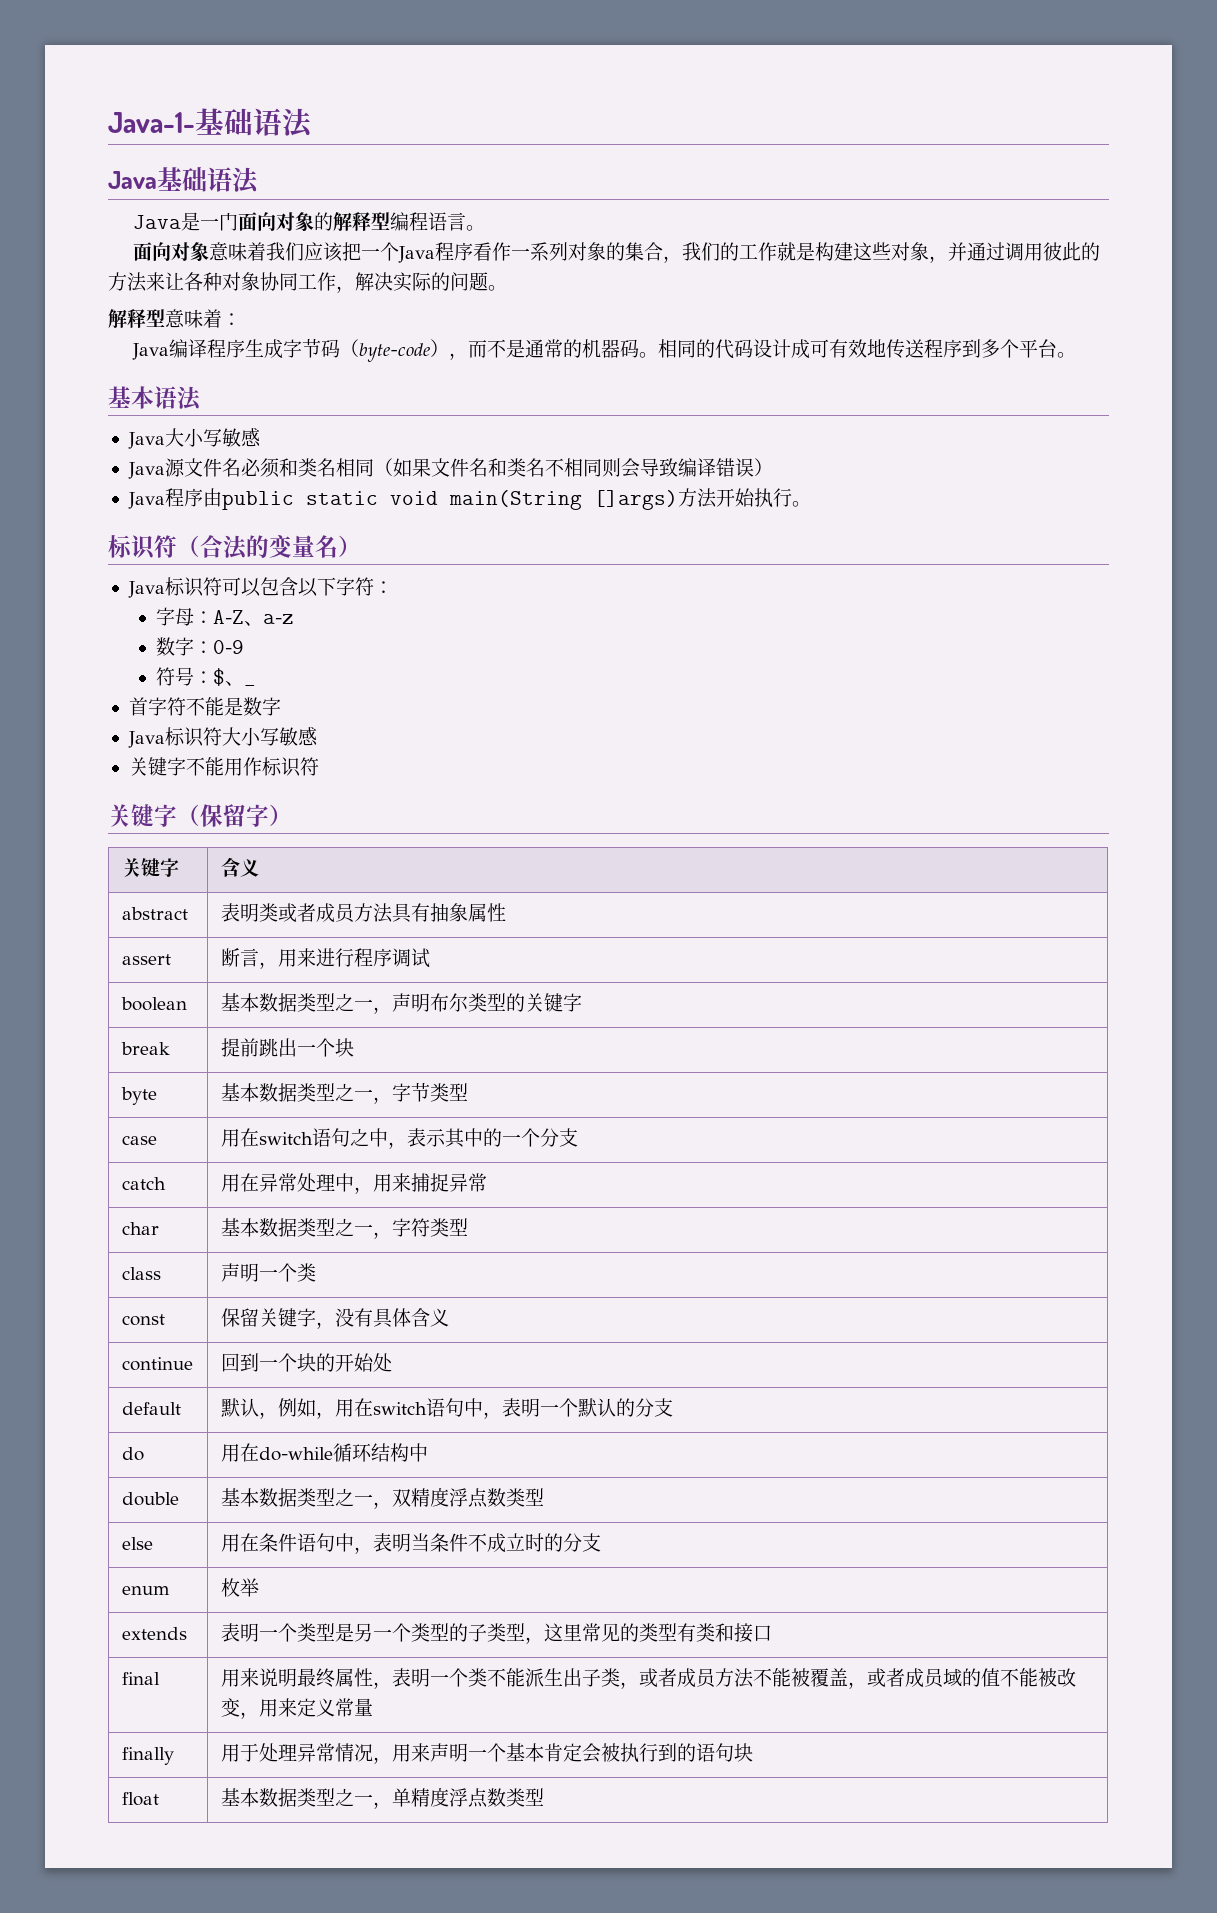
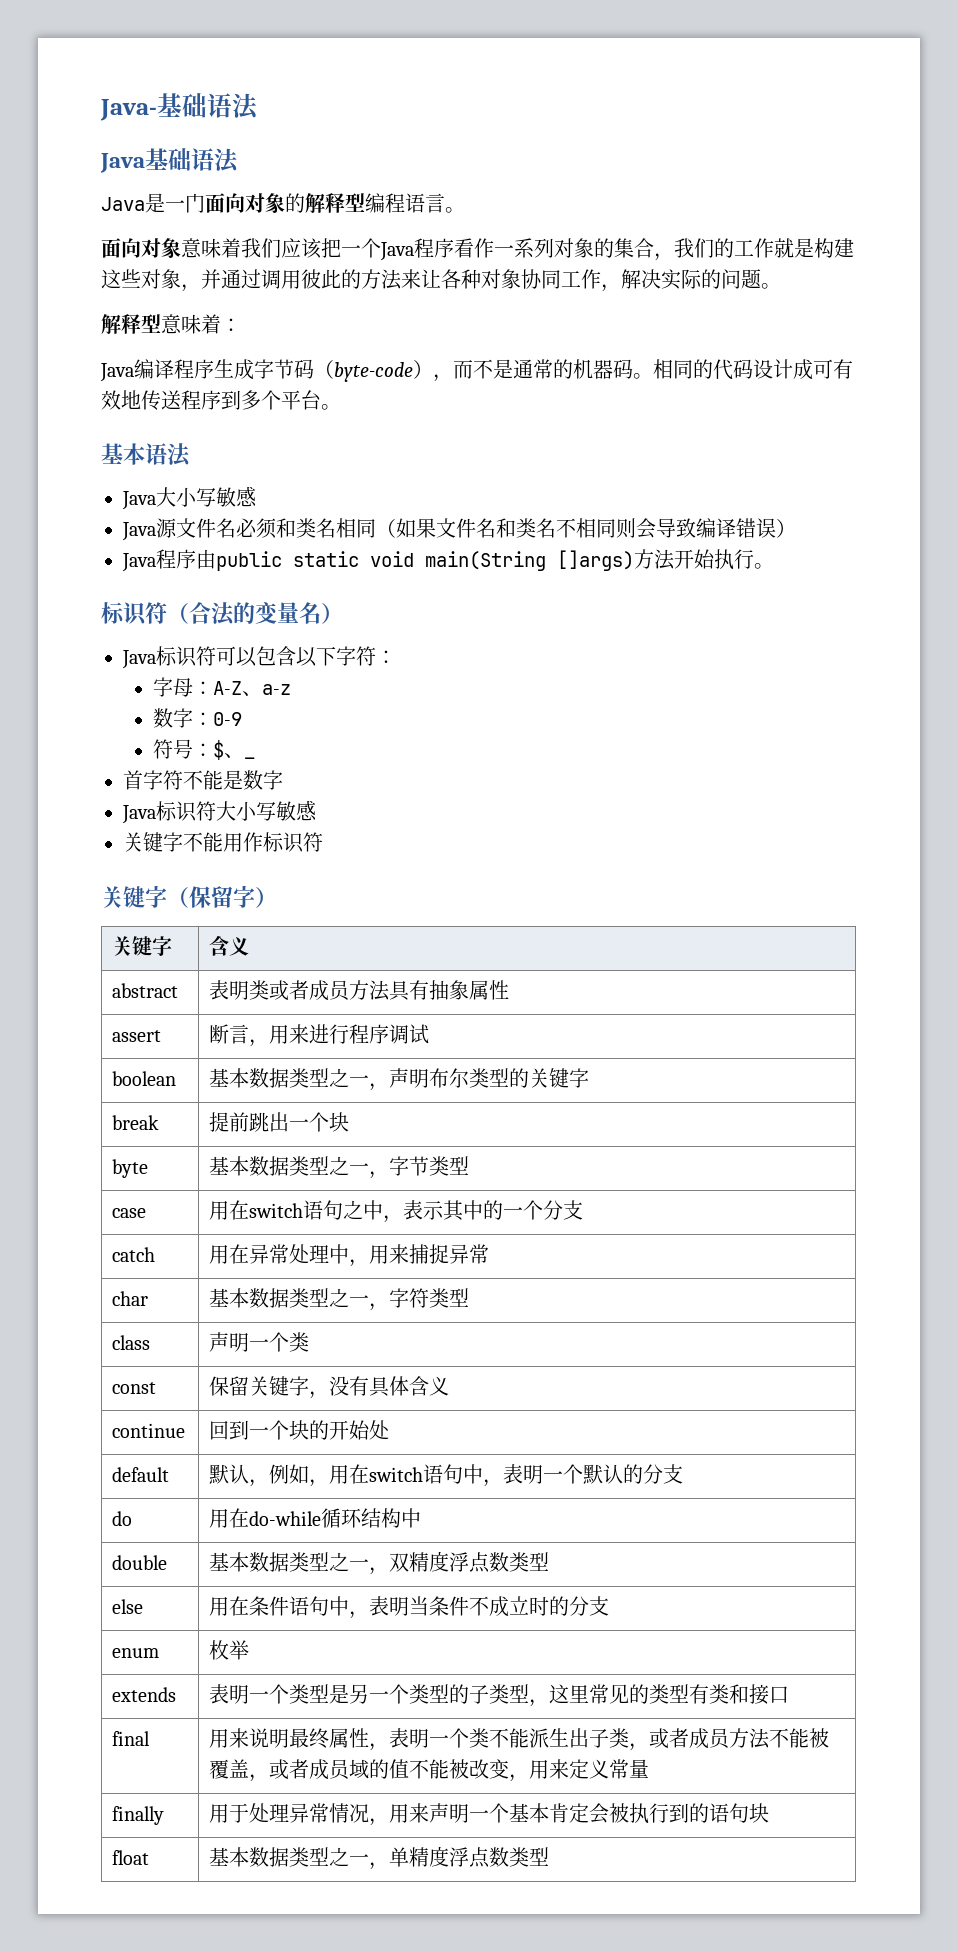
[108,112,195,133] Java-1- -> [100,99,157,121] Java-

